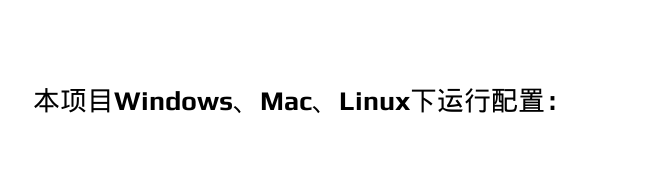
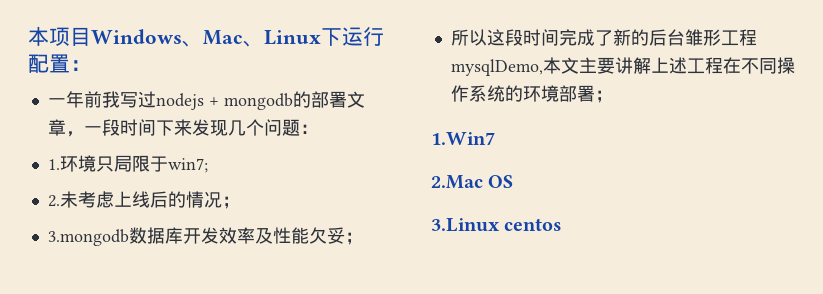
(572, 103) none -> [47,91,365,110] [47,119,318,137] [47,155,208,173] [47,191,240,209] [47,227,363,246] [450,29,757,46] [450,57,795,76] [450,85,613,103] [431,132,495,145] [431,175,514,189] [431,218,563,232] // 一年前我写过nodejs + mongodb的部署文章，一段时间下来发现几个问题： // 1.环境只局限于win7; // 2.未考虑上线后的情况； // 3.mongodb数据库开发效率及性能欠妥； // 所以这段时间完成了新的后台雏形工程mysqlDemo,本文主要讲解上述工程在不同操作系统的环境部署； // 1.Win7 // 2.Mac OS // 3.Linux centos

